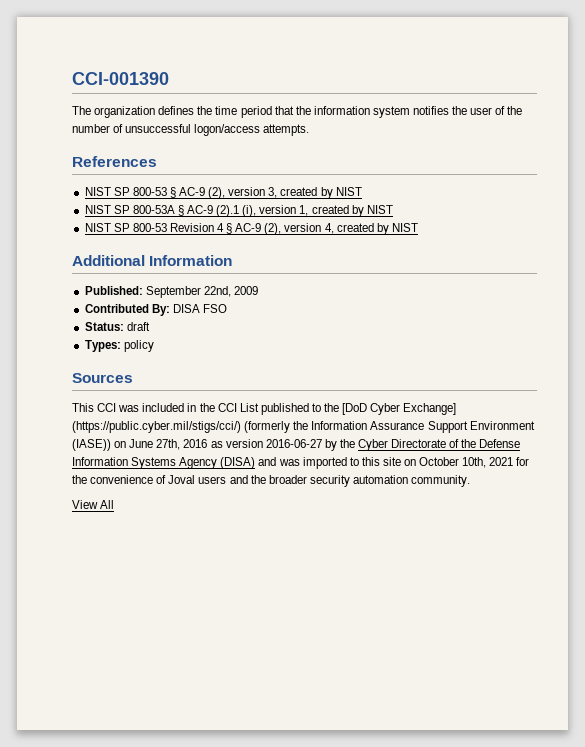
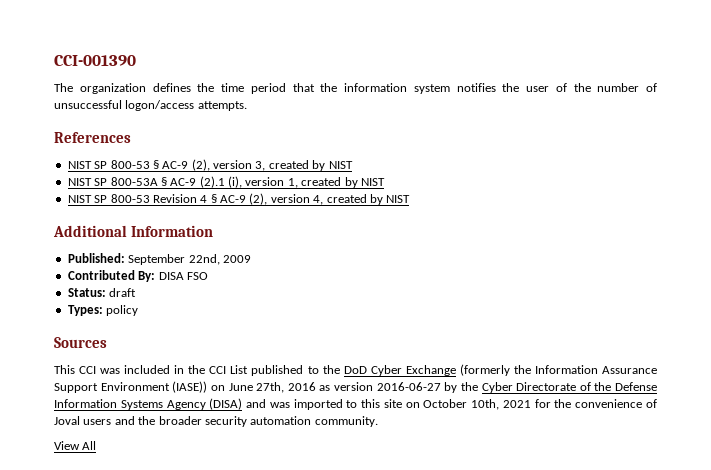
[342,403,457,415] [72,421,241,433] [DoD Cyber Exchange] (https://public.cyber.mil/stigs/cci/) -> [343,365,456,376] DoD Cyber Exchange

